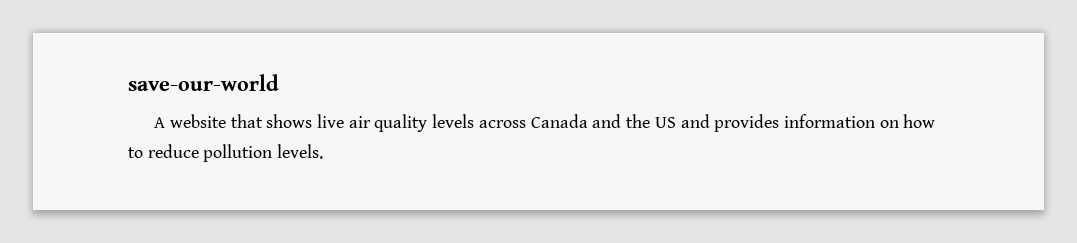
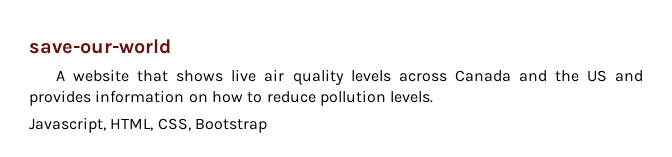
(324, 151) none -> [29,117,267,133] // Javascript, HTML, CSS, Bootstrap

